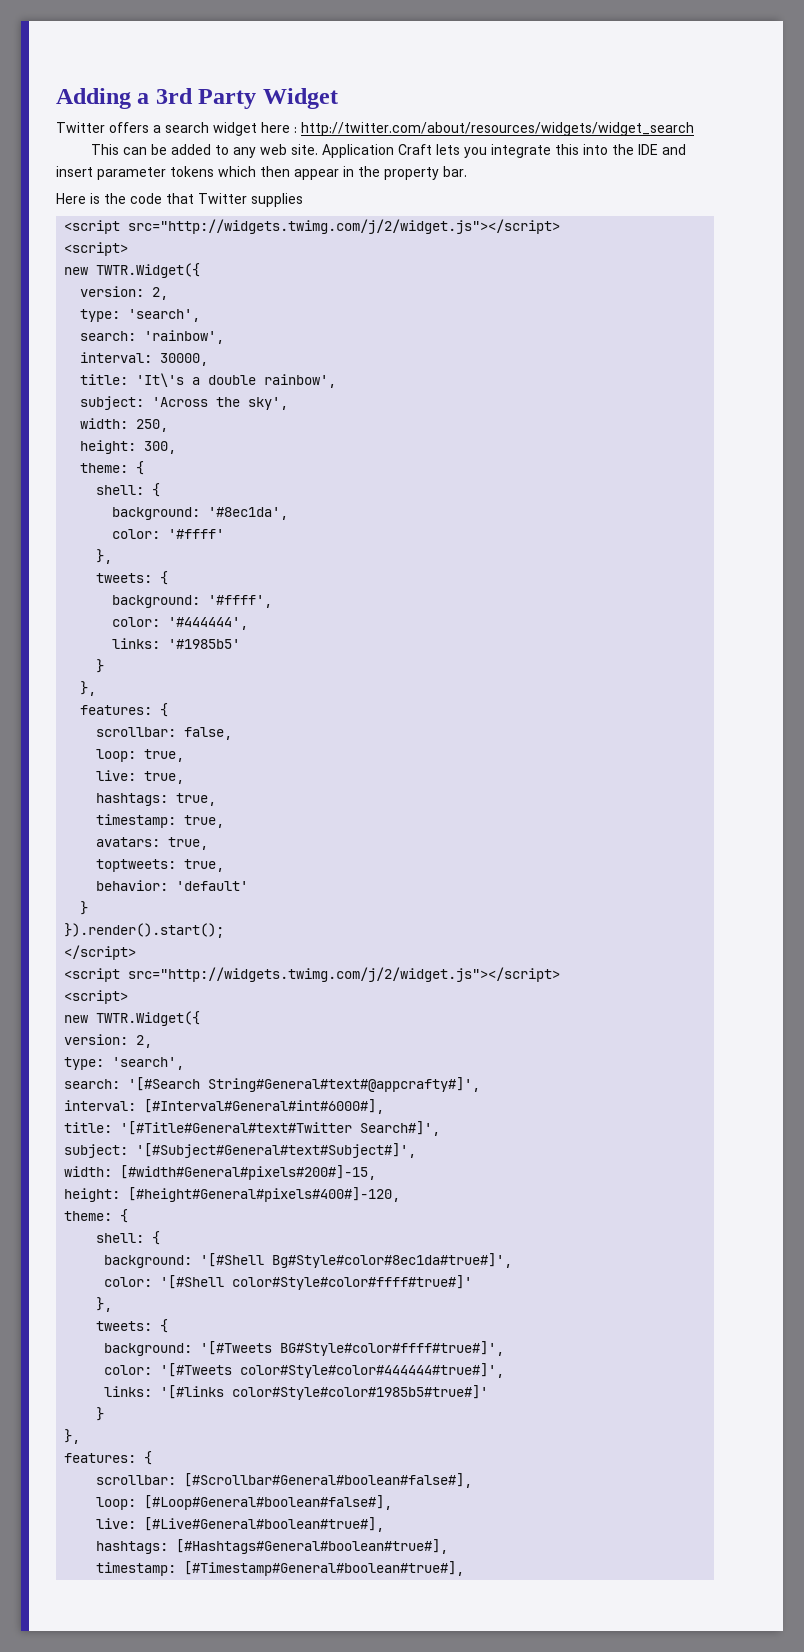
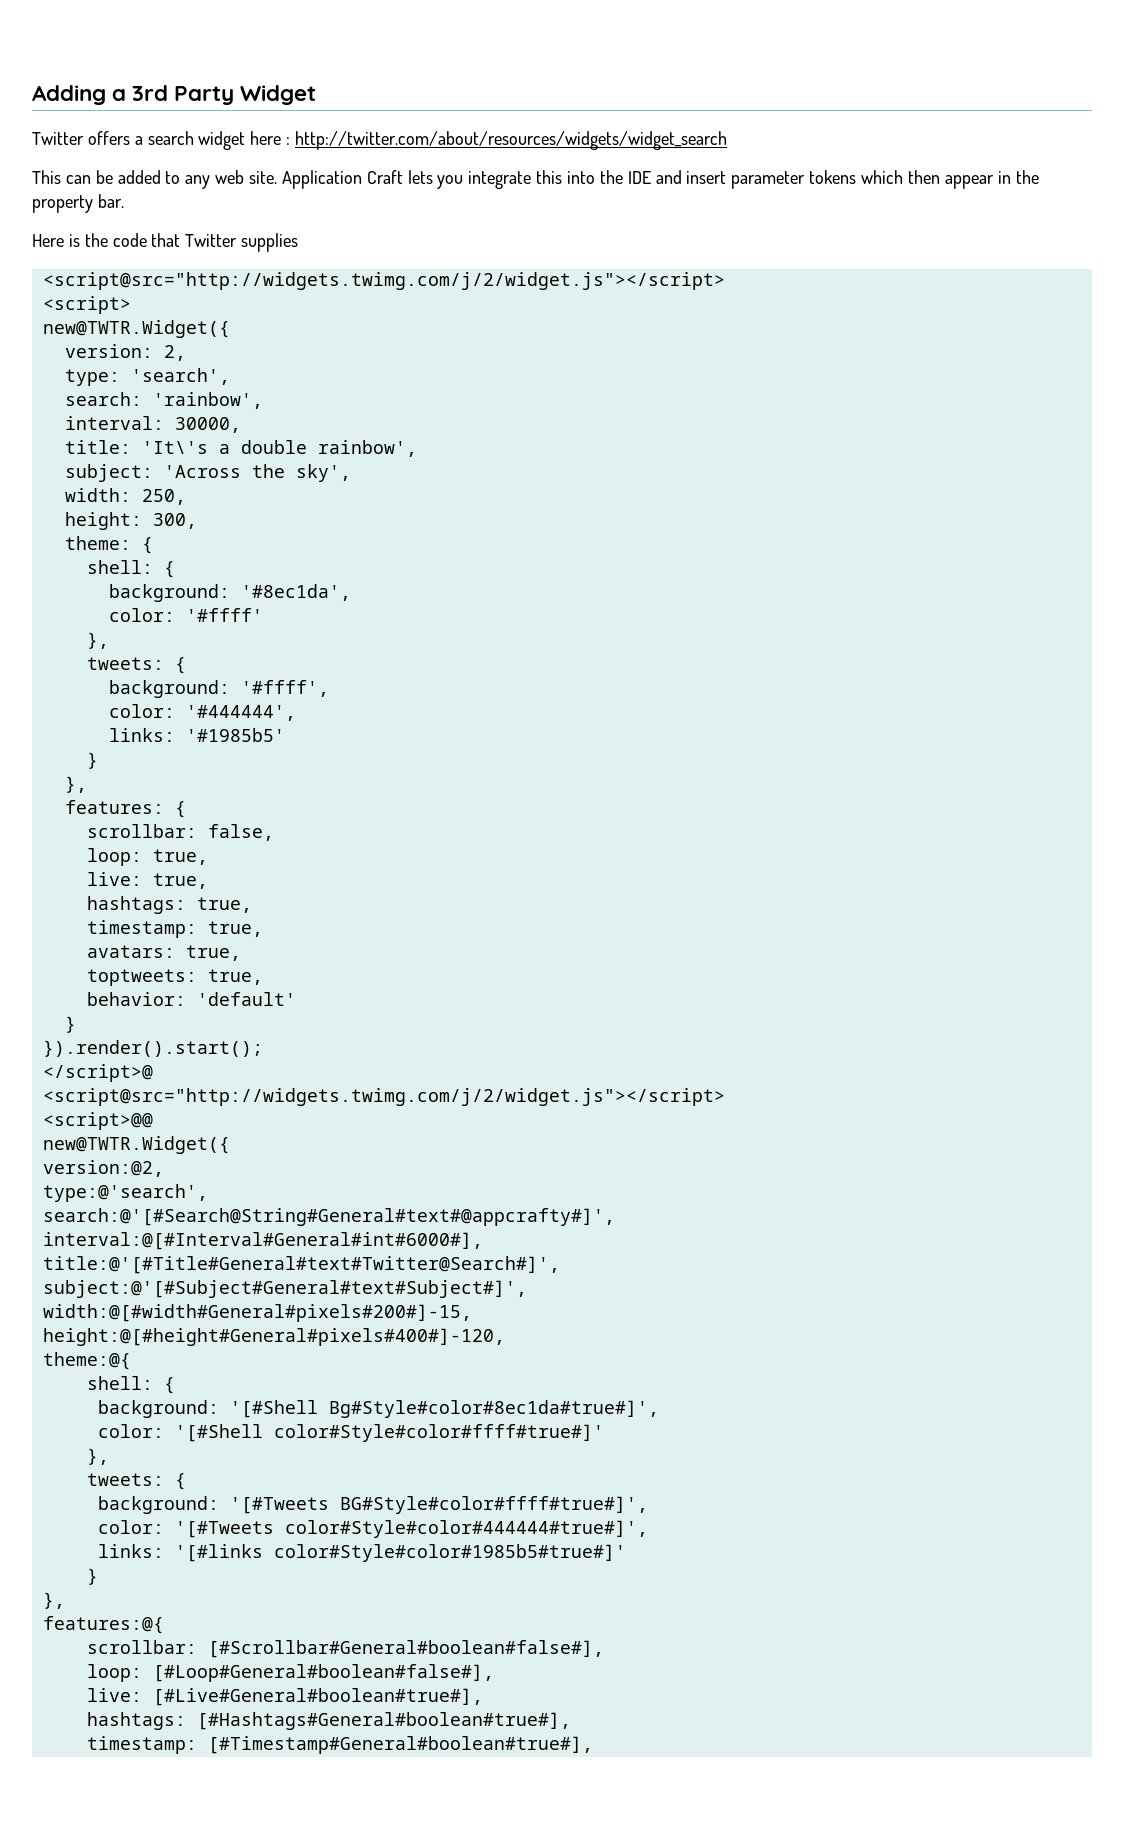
[64,219,561,234] [64,242,129,256] [64,263,201,278] <script src="http://widgets.twimg.com/j/2/widget.js"></script> // <script> // new TWTR.Widget({ -> [42,272,725,290] [42,296,131,314] [42,320,230,338] <script@src="http://widgets.twimg.com/j/2/widget.js"></script> // <script> // new@TWTR.Widget({
[64,945,137,960] [64,967,561,982] [64,990,129,1004] [64,1011,201,1026] [64,1034,153,1048] [64,1057,185,1070] [64,1077,481,1092] [64,1099,385,1114] [64,1121,441,1136] [64,1143,417,1158] [64,1165,377,1180] [64,1187,401,1202] [64,1209,129,1223] </script> // <script src="http://widgets.twimg.com/j/2/widget.js"></script> // <script> // new TWTR.Widget({ // version: 2, // type: 'search', // search: '[#Search String#General#text#@appcrafty#]', // interval: [#Interval#General#int#6000#], // title: '[#Title#General#text#Twitter Search#]', // subject: '[#Subject#General#text#Subject#]', // width: [#width#General#pixels#200#]-15, // height: [#height#General#pixels#400#]-120, // theme: { -> [42,1064,153,1082] [42,1088,725,1106] [42,1112,153,1130] [42,1136,230,1154] [42,1160,164,1177] [42,1184,208,1202] [42,1208,615,1226] [42,1232,483,1250] [42,1256,560,1274] [42,1280,527,1298] [42,1304,472,1322] [42,1328,505,1346] [42,1352,131,1370] </script>@ // <script@src="http://widgets.twimg.com/j/2/widget.js"></script> // <script>@@ // new@TWTR.Widget({ // version:@2, // type:@'search', // search:@'[#Search@String#General#text#@appcrafty#]', // interval:@[#Interval#General#int#6000#], // title:@'[#Title#General#text#Twitter@Search#]', // subject:@'[#Subject#General#text#Subject#]', // width:@[#width#General#pixels#200#]-15, // height:@[#height#General#pixels#400#]-120, // theme:@{
[64,1451,153,1465] features: { -> [42,1616,164,1634] features:@{

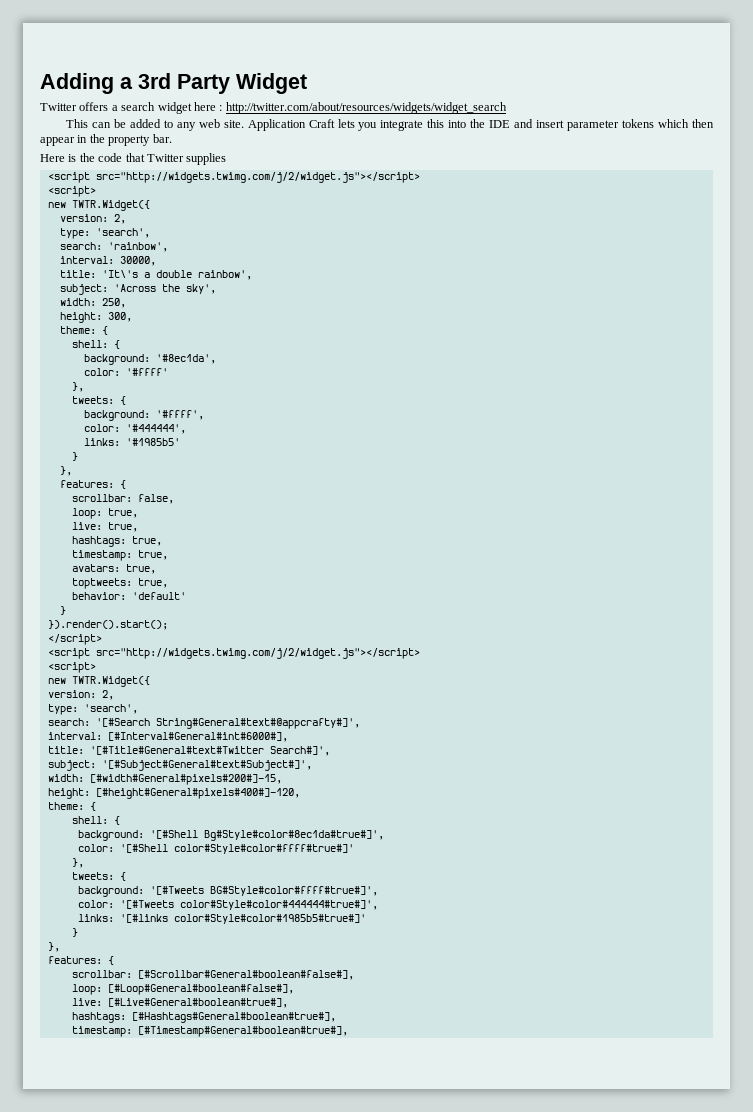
[42,272,725,290] [42,296,131,314] [42,320,230,338] <script@src="http://widgets.twimg.com/j/2/widget.js"></script> // <script> // new@TWTR.Widget({ -> [47,172,420,183] [47,186,96,197] [47,200,150,211] <script src="http://widgets.twimg.com/j/2/widget.js"></script> // <script> // new TWTR.Widget({
[42,1064,153,1082] [42,1088,725,1106] [42,1112,153,1130] [42,1136,230,1154] [42,1160,164,1177] [42,1184,208,1202] [42,1208,615,1226] [42,1232,483,1250] [42,1256,560,1274] [42,1280,527,1298] [42,1304,472,1322] [42,1328,505,1346] [42,1352,131,1370] </script>@ // <script@src="http://widgets.twimg.com/j/2/widget.js"></script> // <script>@@ // new@TWTR.Widget({ // version:@2, // type:@'search', // search:@'[#Search@String#General#text#@appcrafty#]', // interval:@[#Interval#General#int#6000#], // title:@'[#Title#General#text#Twitter@Search#]', // subject:@'[#Subject#General#text#Subject#]', // width:@[#width#General#pixels#200#]-15, // height:@[#height#General#pixels#400#]-120, // theme:@{ -> [47,634,102,645] [47,648,420,659] [47,662,96,673] [47,676,150,687] [47,690,114,700] [47,704,138,715] [47,718,360,729] [47,732,288,742] [47,746,330,756] [47,760,312,771] [47,774,282,785] [47,788,300,799] [47,802,96,811] </script> // <script src="http://widgets.twimg.com/j/2/widget.js"></script> // <script> // new TWTR.Widget({ // version: 2, // type: 'search', // search: '[#Search String#General#text#@appcrafty#]', // interval: [#Interval#General#int#6000#], // title: '[#Title#General#text#Twitter Search#]', // subject: '[#Subject#General#text#Subject#]', // width: [#width#General#pixels#200#]-15, // height: [#height#General#pixels#400#]-120, // theme: {
[42,1616,164,1634] features:@{ -> [47,956,114,965] features: {

